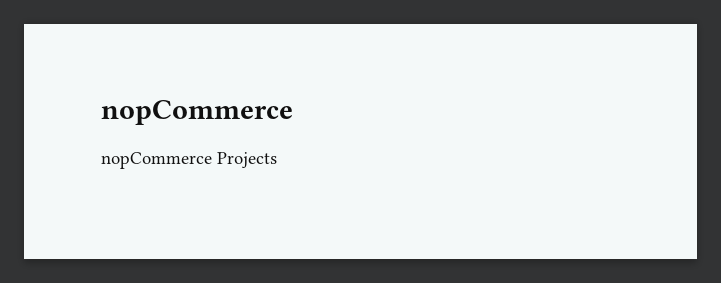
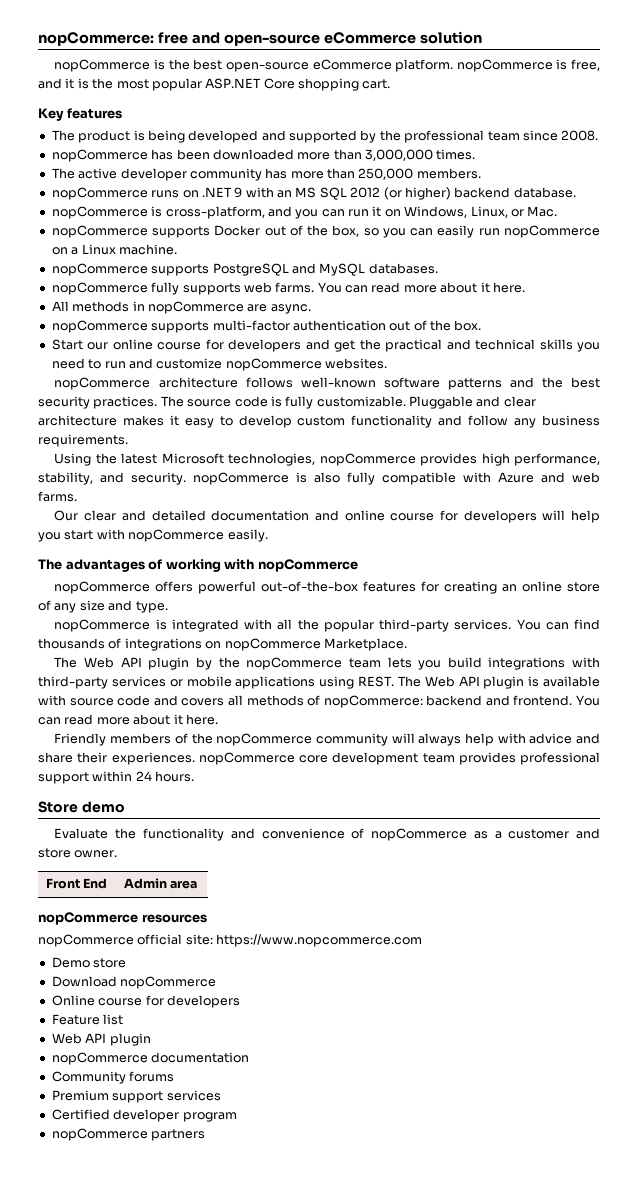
[101,100,293,125] [101,152,277,169] nopCommerce // nopCommerce Projects -> [38,31,482,46] [54,59,600,72] [38,78,391,91] [38,108,122,121] [51,130,599,143] [51,149,476,162] [51,168,481,181] [51,187,576,200] [51,206,558,219] [51,225,600,238] [51,244,177,255] [51,263,438,276] [51,282,525,295] [51,301,311,314] [51,320,482,333] [51,339,600,352] [51,358,387,371] [54,377,600,390] [38,396,536,409] [38,415,601,428] [38,434,128,447] [54,453,600,466] [38,472,600,485] [38,491,77,502] [54,510,600,523] [38,529,268,542] [38,559,358,572] [54,581,600,594] [38,600,168,613] [54,619,600,632] [38,638,407,651] [54,657,600,670] [38,676,600,689] [38,695,600,708] [38,714,218,725] [54,733,600,746] [38,752,600,765] [38,771,195,784] [38,801,125,813] [54,828,600,841] [38,848,118,858] [45,878,108,889] [123,878,198,889] [38,912,207,925] [38,934,423,947] [51,957,127,968] [51,976,217,989] [51,995,240,1008] [51,1014,124,1025] [51,1033,151,1046] [51,1052,250,1065] [51,1071,175,1084] [51,1090,221,1103] [51,1109,237,1122] [51,1128,206,1141] nopCommerce: free and open-source eCommerce solution // nopCommerce is the best open-source eCommerce platform. nopCommerce is free, and it is the most popular ASP.NET Core shopping cart. // Key features // The product is being developed and supported by the professional team since 2008. // nopCommerce has been downloaded more than 3,000,000 times. // The active developer community has more than 250,000 members. // nopCommerce runs on .NET 9 with an MS SQL 2012 (or higher) backend database. // nopCommerce is cross-platform, and you can run it on Windows, Linux, or Mac. // nopCommerce supports Docker out of the box, so you can easily run nopCommerce on a Linux machine. // nopCommerce supports PostgreSQL and MySQL databases. // nopCommerce fully supports web farms. You can read more about it here. // All methods in nopCommerce are async. // nopCommerce supports multi-factor authentication out of the box. // Start our online course for developers and get the practical and technical skills you need to run and customize nopCommerce websites. // nopCommerce architecture follows well-known software patterns and the best security practices. The source code is fully customizable. Pluggable and clear architecture makes it easy to develop custom functionality and follow any business requirements. // Using the latest Microsoft technologies, nopCommerce provides high performance, stability, and security. nopCommerce is also fully compatible with Azure and web farms. // Our clear and detailed documentation and online course for developers will help you start with nopCommerce easily. // The advantages of working with nopCommerce // nopCommerce offers powerful out-of-the-box features for creating an online store of any size and type. // nopCommerce is integrated with all the popular third-party services. You can find thousands of integrations on nopCommerce Marketplace. // The Web API plugin by the nopCommerce team lets you build integrations with third-party services or mobile applications using REST. The Web API plugin is available with source code and covers all methods of nopCommerce: backend and frontend. You can read more about it here. // Friendly members of the nopCommerce community will always help with advice and share their experiences. nopCommerce core development team provides professional support within 24 hours. // Store demo // Evaluate the functionality and convenience of nopCommerce as a customer and store owner. // Front End | Admin area // nopCommerce resources // nopCommerce official site: https://www.nopcommerce.com // Demo store // Download nopCommerce // Online course for developers // Feature list // Web API plugin // nopCommerce documentation // Community forums // Premium support services // Certified developer program // nopCommerce partners

